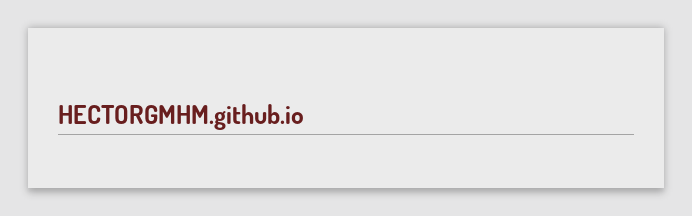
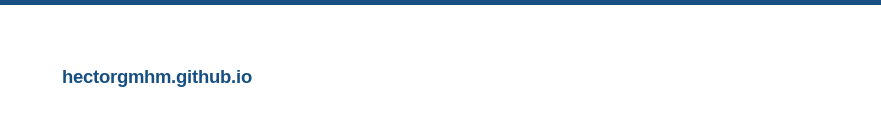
[58,104,304,130] HECTORGMHM.github.io -> [62,70,252,87] hectorgmhm.github.io

